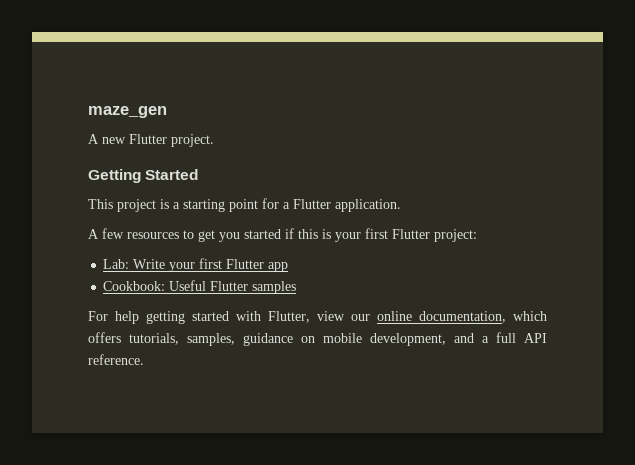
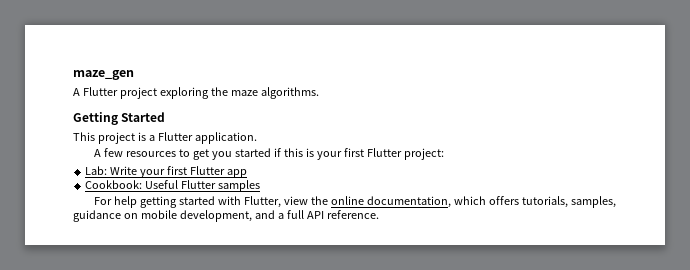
[102,134,214,147] new Flutter project. -> [82,87,319,99] Flutter project exploring the maze algorithms.
[183,198,290,212] starting point for a -> (155, 138) none
[351,314,370,321] our -> [311,196,329,205] the

